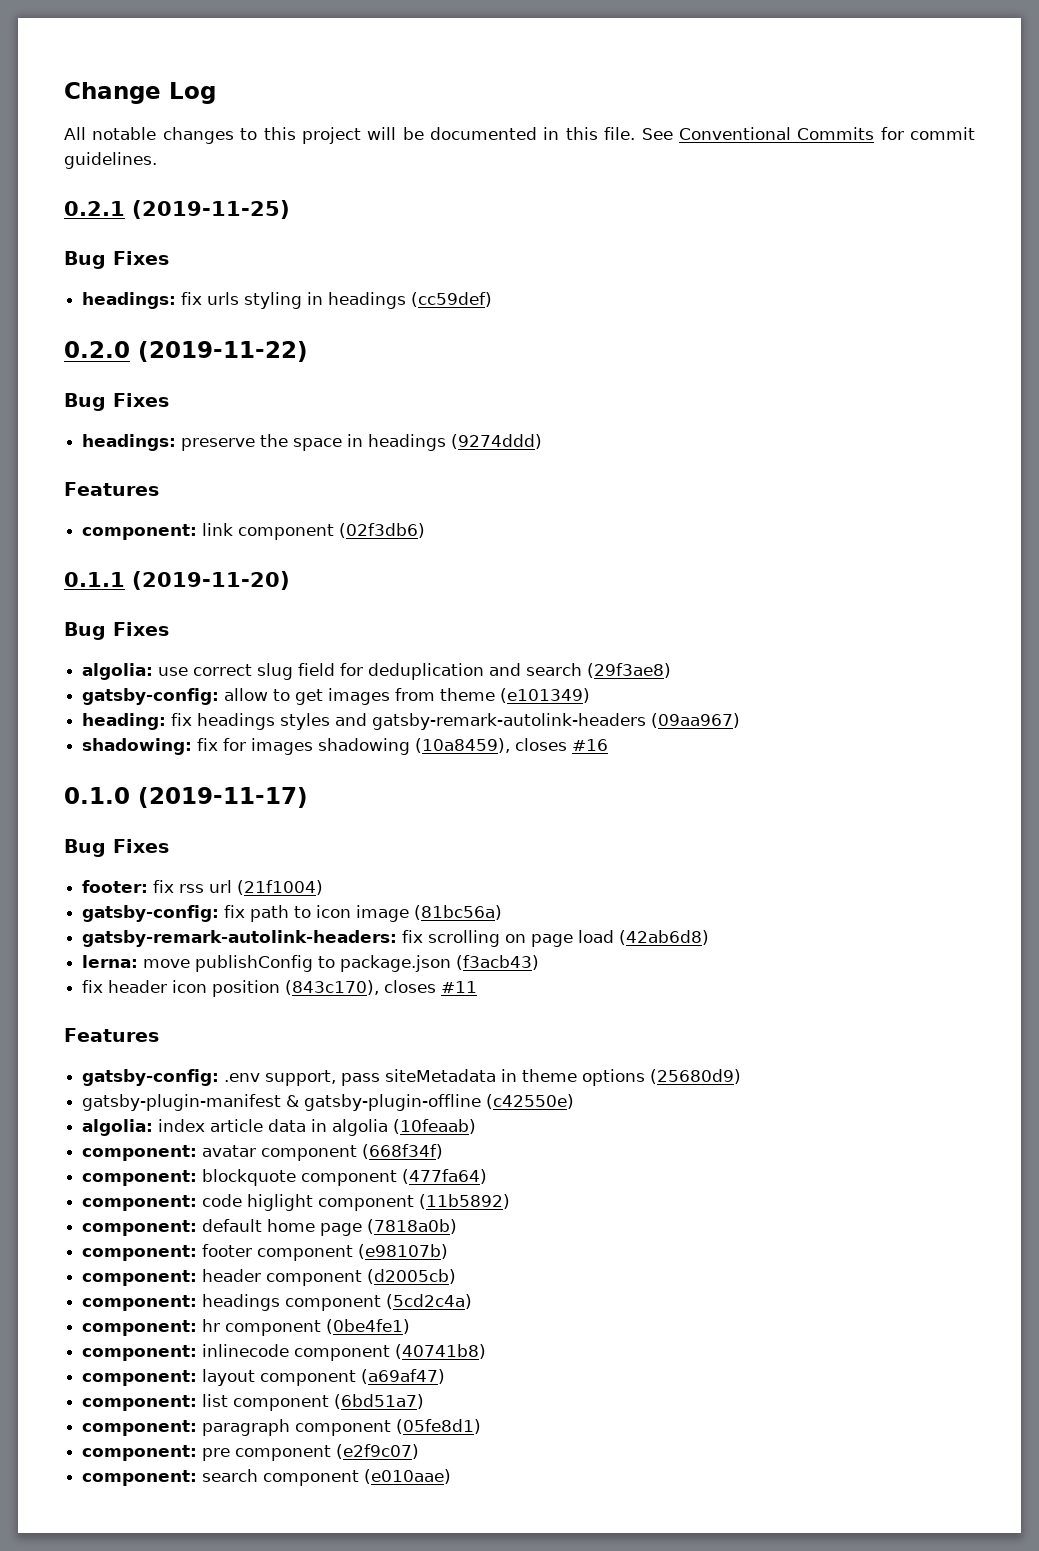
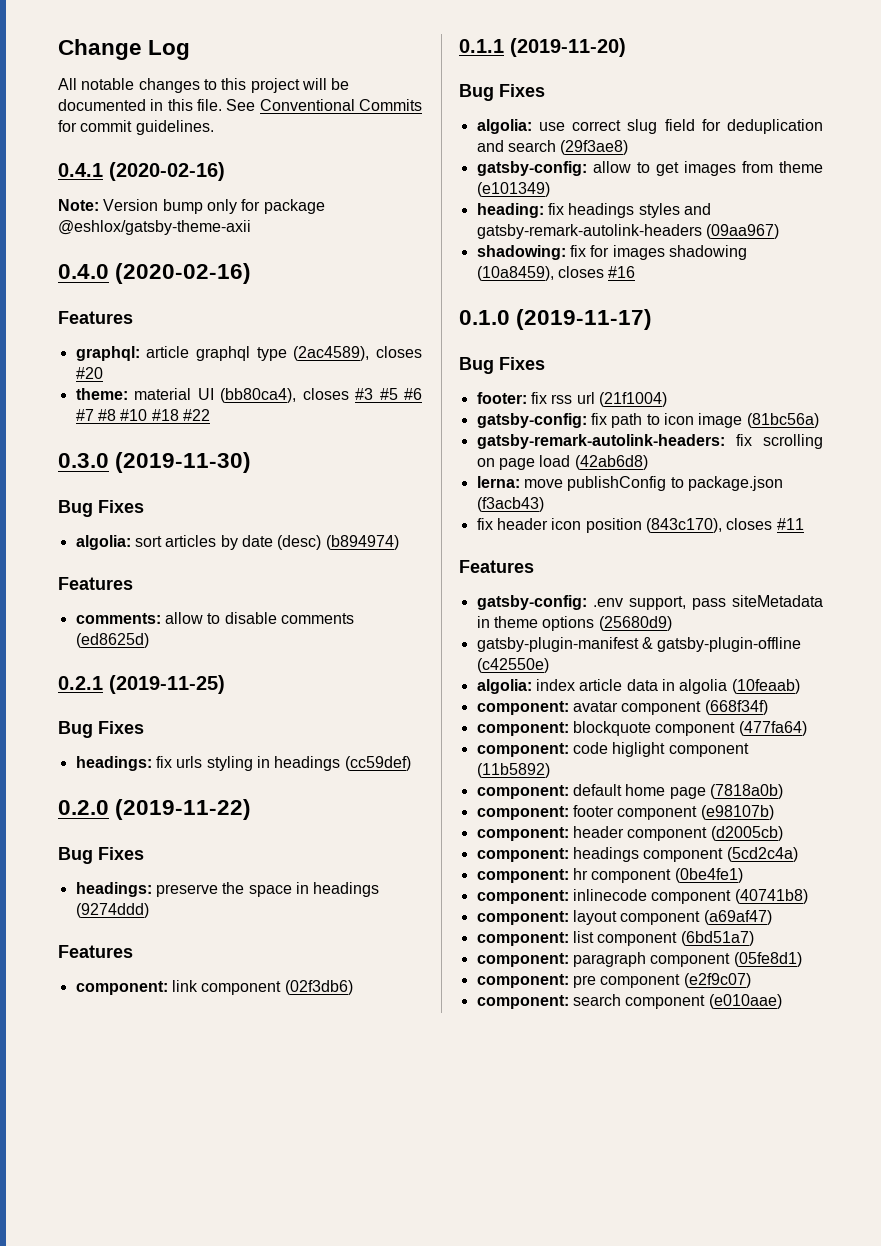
(157, 160) none -> [58,162,225,181] [58,199,325,214] [58,220,251,235] [58,263,252,284] [58,311,133,324] [75,346,422,361] [75,367,103,379] [75,388,422,403] [75,409,210,421] [58,452,252,473] [58,500,144,517] [75,535,399,550] [58,577,133,590] [75,612,354,624] [75,633,149,648] // 0.4.1 (2020-02-16) // Note: Version bump only for package @eshlox/gatsby-theme-axii // 0.4.0 (2020-02-16) // Features // graphql: article graphql type (2ac4589), closes #20 // theme: material UI (bb80ca4), closes #3 #5 #6 #7 #8 #10 #18 #22 // 0.3.0 (2019-11-30) // Bug Fixes // algolia: sort articles by date (desc) (b894974) // Features // comments: allow to disable comments (ed8625d)

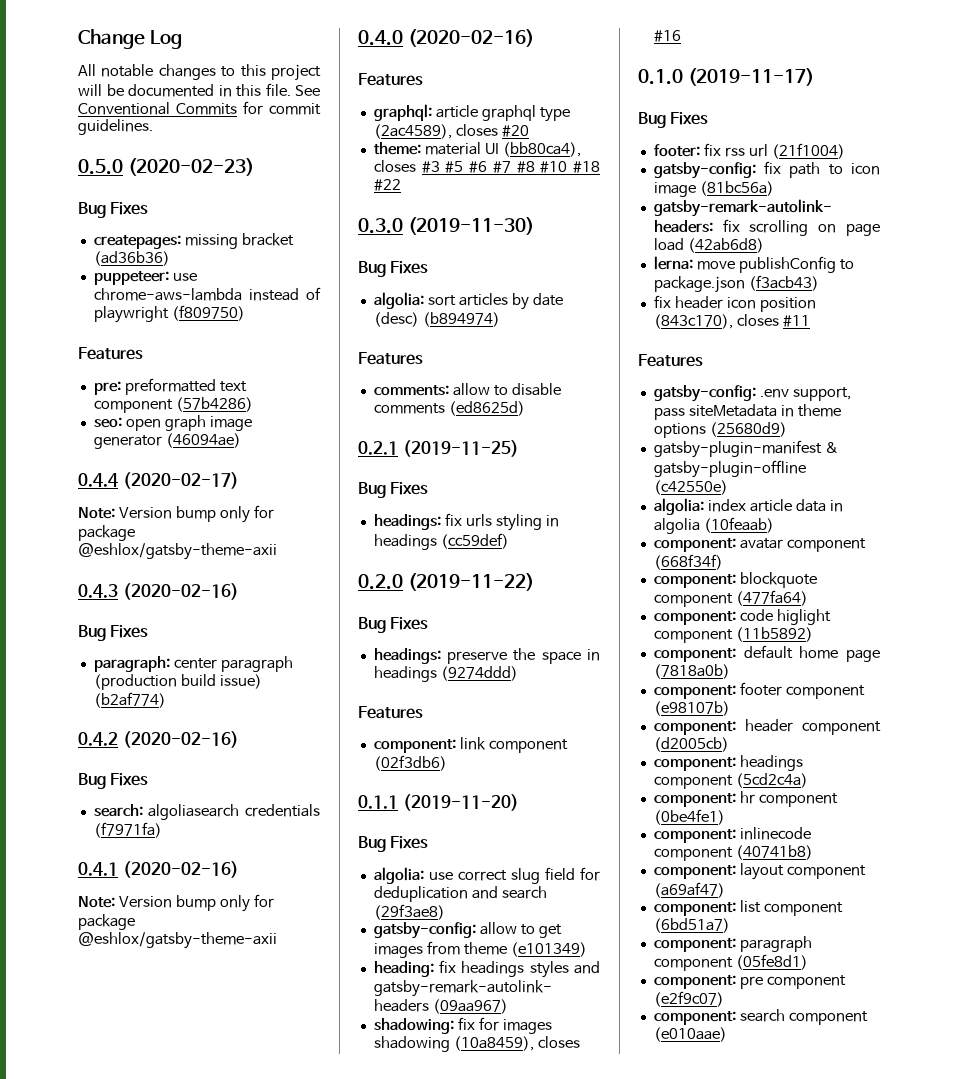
(214, 127) none -> [78,158,254,176] [78,202,149,218] [93,233,294,249] [93,251,170,266] [93,271,197,285] [93,287,321,301] [93,305,245,323] [78,347,143,360] [93,378,247,395] [93,397,253,413] [93,415,252,431] [93,433,241,449] [78,472,239,489] [78,505,274,523] [78,525,135,541] [78,543,277,560] [78,583,239,600] [78,625,149,641] [93,656,293,672] [93,674,262,690] [93,692,166,708] [78,731,239,748] [78,773,149,789] [93,804,320,820] [93,822,162,838] // 0.5.0 (2020-02-23) // Bug Fixes // createpages: missing bracket (ad36b36) // puppeteer: use chrome-aws-lambda instead of playwright (f809750) // Features // pre: preformatted text component (57b4286) // seo: open graph image generator (46094ae) // 0.4.4 (2020-02-17) // Note: Version bump only for package @eshlox/gatsby-theme-axii // 0.4.3 (2020-02-16) // Bug Fixes // paragraph: center paragraph (production build issue) (b2af774) // 0.4.2 (2020-02-16) // Bug Fixes // search: algoliasearch credentials (f7971fa)

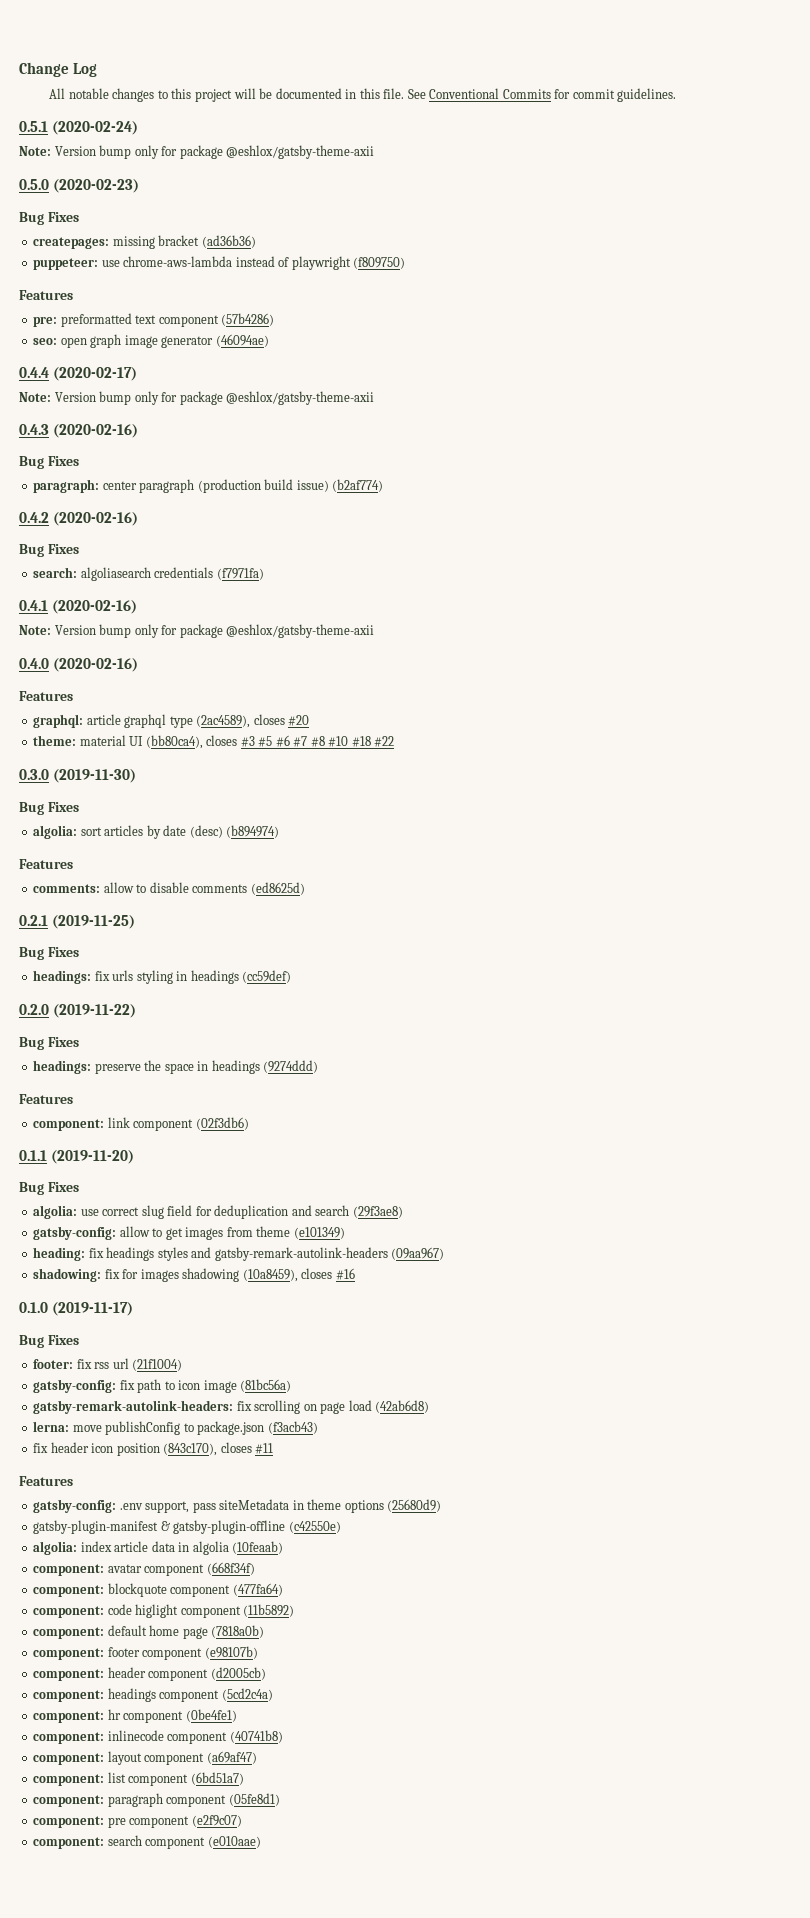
(153, 127) none -> [19,121,138,135] [19,145,375,159] // 0.5.1 (2020-02-24) // Note: Version bump only for package @eshlox/gatsby-theme-axii

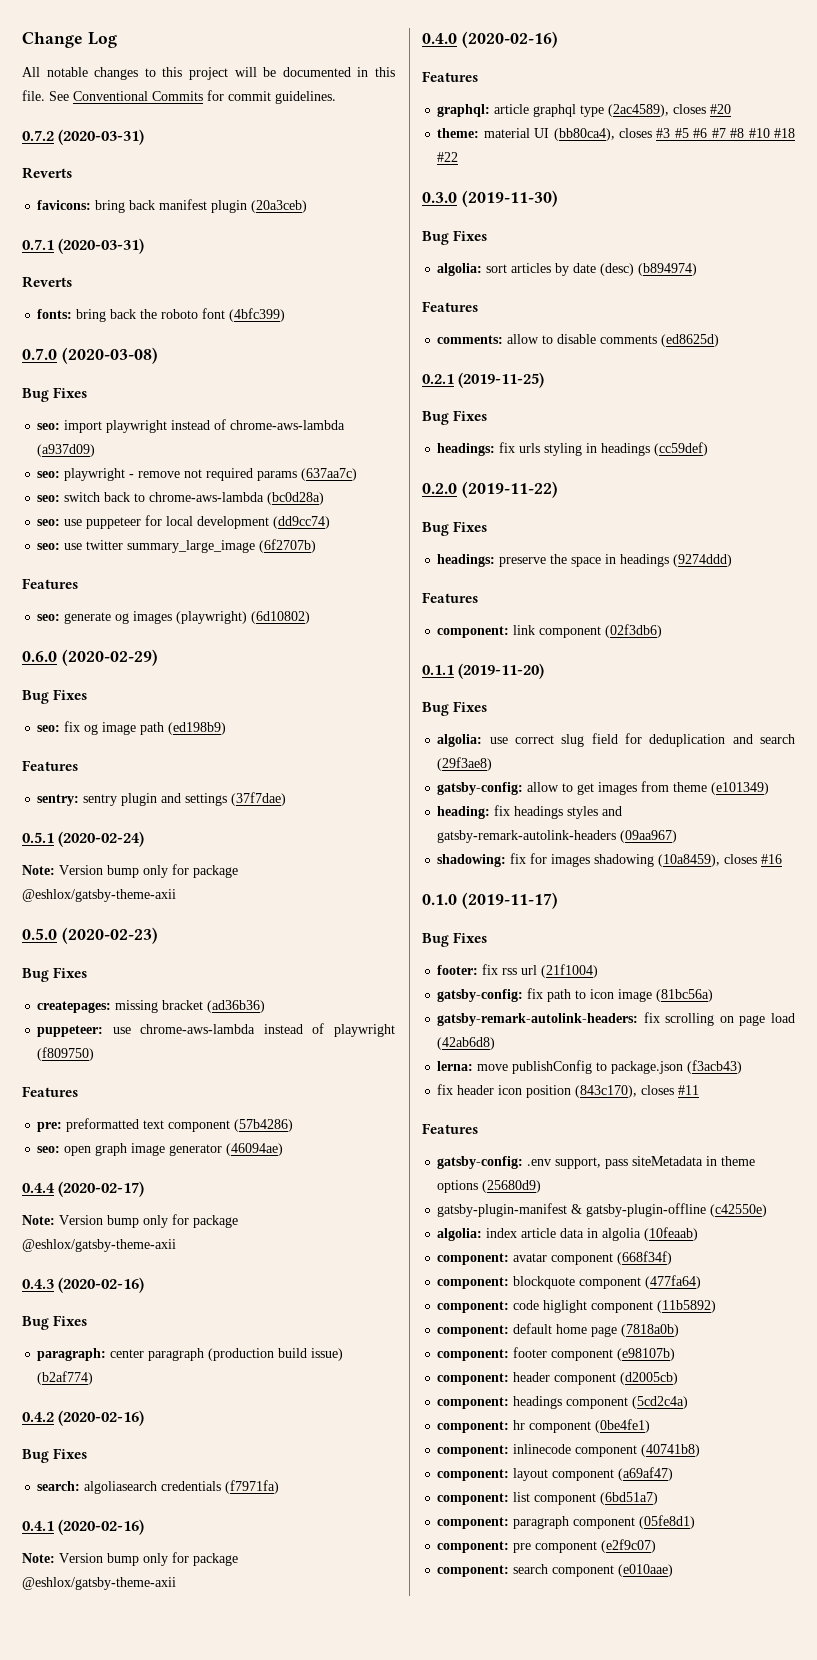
(677, 95) none -> [22,129,145,145] [22,167,72,179] [37,199,308,213] [22,238,145,254] [22,276,72,288] [37,308,286,322] [22,347,158,364] [22,387,88,402] [37,419,346,433] [37,444,96,457] [37,468,358,481] [37,492,325,505] [37,515,331,529] [37,539,317,553] [22,578,78,589] [37,611,311,624] [22,649,158,666] [22,689,88,704] [37,721,227,735] [22,760,78,771] [37,792,287,806] // 0.7.2 (2020-03-31) // Reverts // favicons: bring back manifest plugin (20a3ceb) // 0.7.1 (2020-03-31) // Reverts // fonts: bring back the roboto font (4bfc399) // 0.7.0 (2020-03-08) // Bug Fixes // seo: import playwright instead of chrome-aws-lambda (a937d09) // seo: playwright - remove not required params (637aa7c) // seo: switch back to chrome-aws-lambda (bc0d28a) // seo: use puppeteer for local development (dd9cc74) // seo: use twitter summary_large_image (6f2707b) // Features // seo: generate og images (playwright) (6d10802) // 0.6.0 (2020-02-29) // Bug Fixes // seo: fix og image path (ed198b9) // Features // sentry: sentry plugin and settings (37f7dae)

